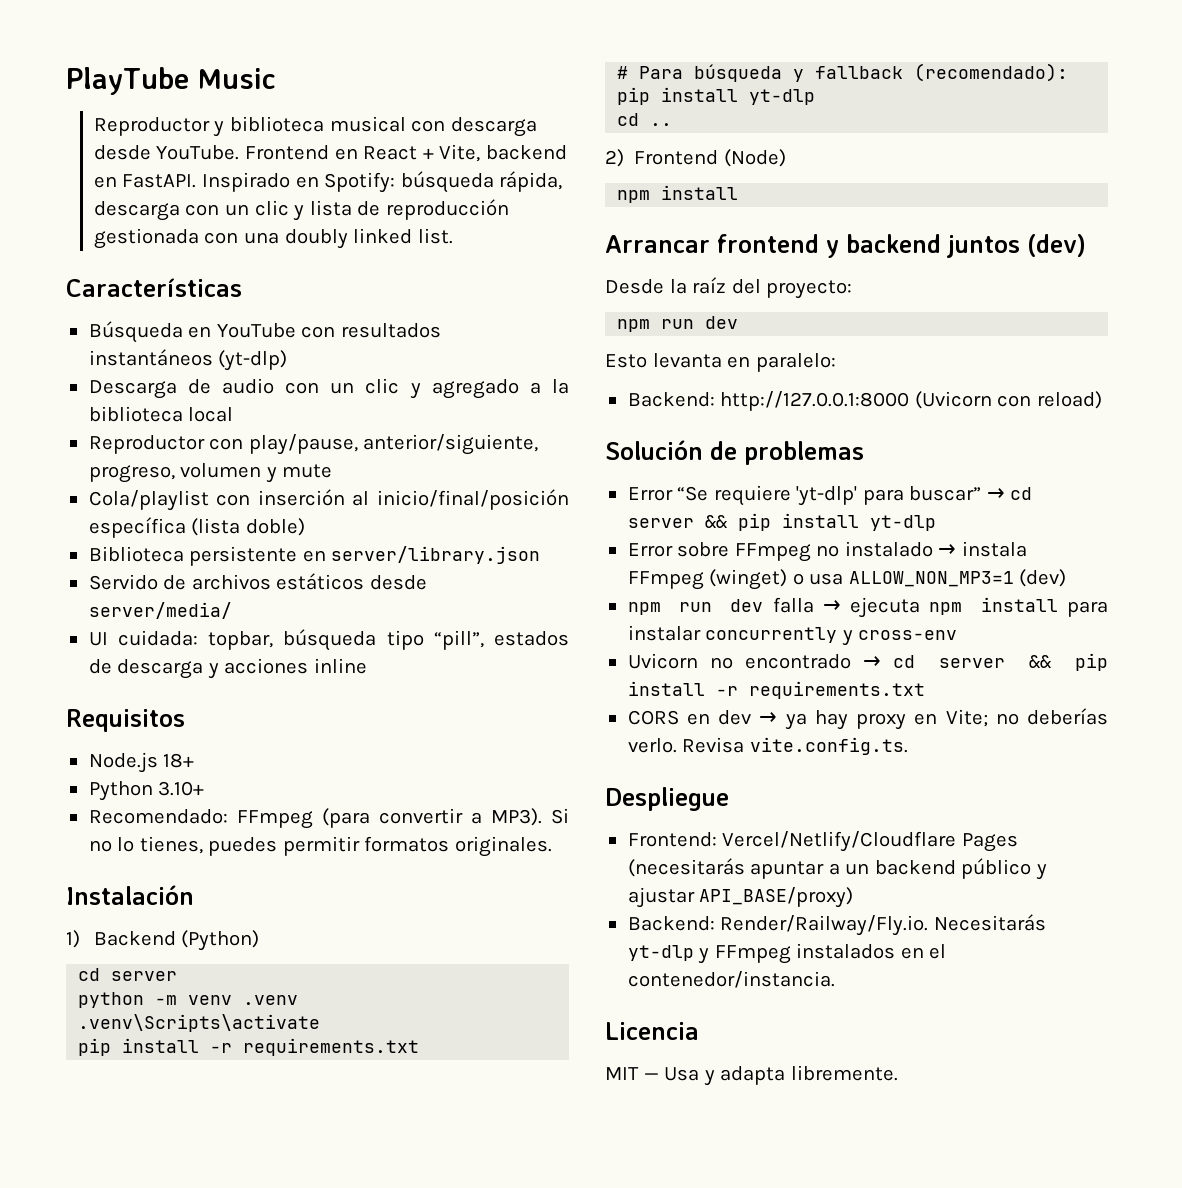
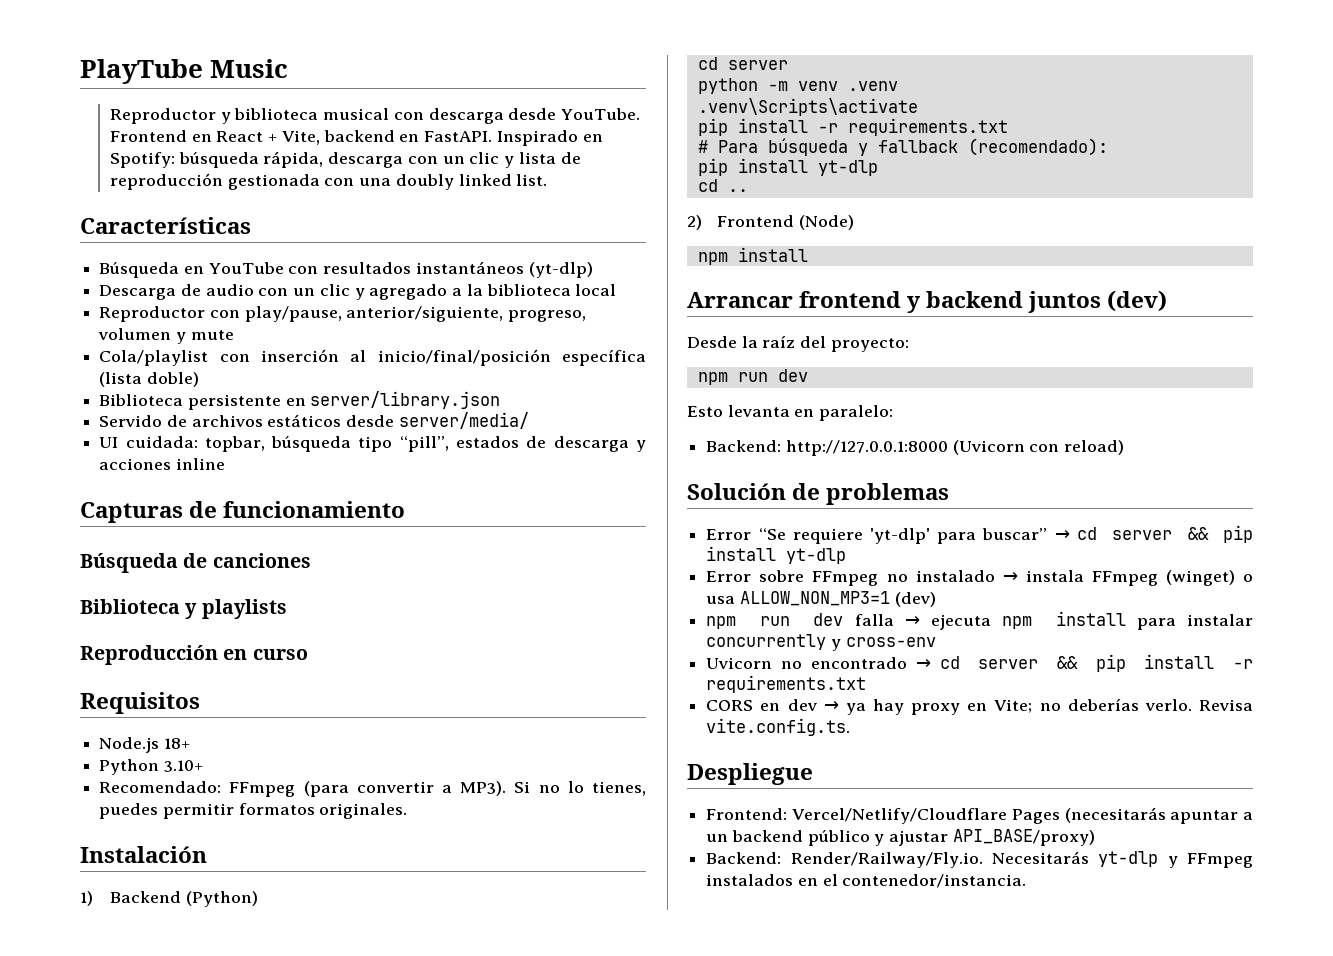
(367, 666) none -> [80,501,406,523] [80,553,311,573] [80,599,287,619] [80,645,308,665] // Capturas de funcionamiento // Búsqueda de canciones // Biblioteca y playlists // Reproducción en curso
[605,1022,699,1040] [605,1065,898,1086] // Licencia // MIT — Usa y adapta libremente. -> (1027, 881) none

